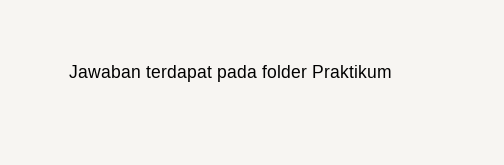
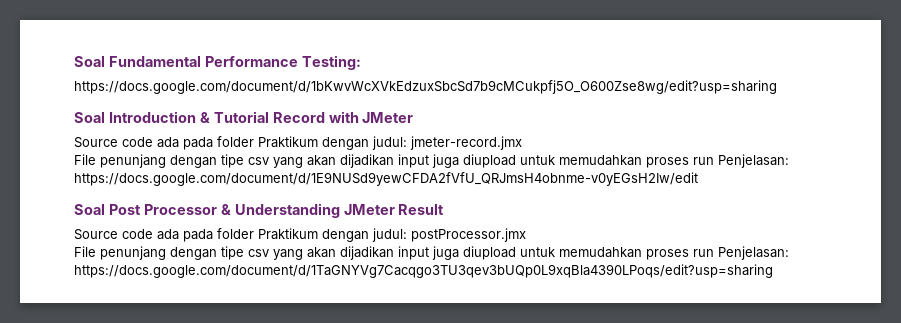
[69,65,392,82] Jawaban terdapat pada folder Praktikum -> [74,55,361,70] [74,80,777,94] [74,111,414,123] [74,136,522,150] [74,154,789,168] [74,172,698,186] [74,203,445,218] [74,228,526,242] [74,246,789,260] [74,264,773,278] Soal Fundamental Performance Testing: // https://docs.google.com/document/d/1bKwvWcXVkEdzuxSbcSd7b9cMCukpfj5O_O600Zse8wg/edit?usp=sharing // Soal Introduction & Tutorial Record with JMeter // Source code ada pada folder Praktikum dengan judul: jmeter-record.jmx // File penunjang dengan tipe csv yang akan dijadikan input juga diupload untuk memudahkan proses run Penjelasan: https://docs.google.com/document/d/1E9NUSd9yewCFDA2fVfU_QRJmsH4obnme-v0yEGsH2Iw/edit // Soal Post Processor & Understanding JMeter Result // Source code ada pada folder Praktikum dengan judul: postProcessor.jmx // File penunjang dengan tipe csv yang akan dijadikan input juga diupload untuk memudahkan proses run Penjelasan: https://docs.google.com/document/d/1TaGNYVg7Cacqgo3TU3qev3bUQp0L9xqBla4390LPoqs/edit?usp=sharing

